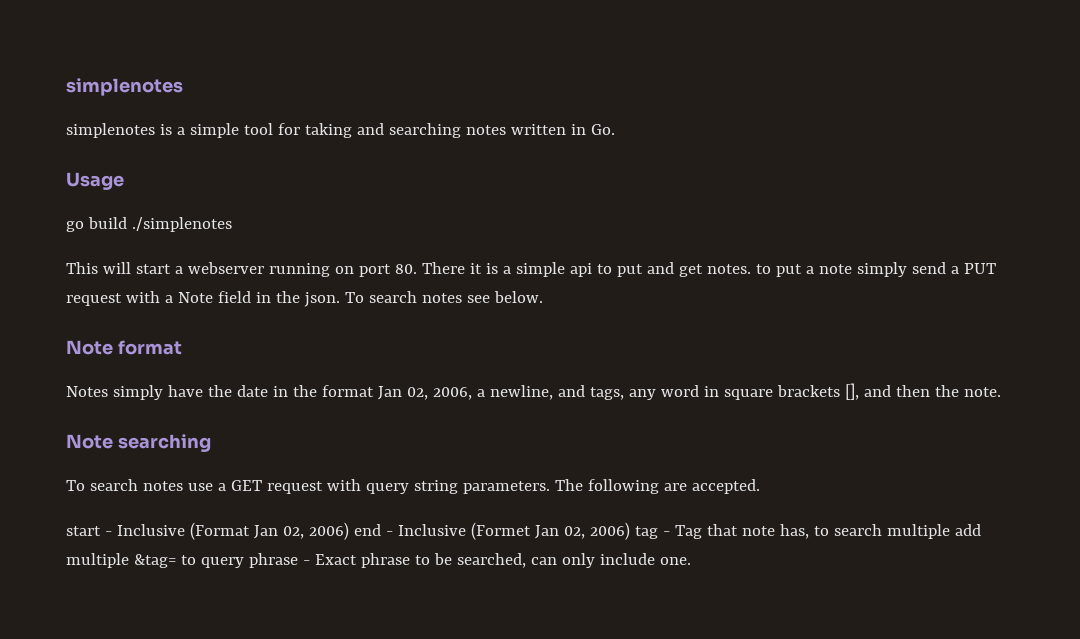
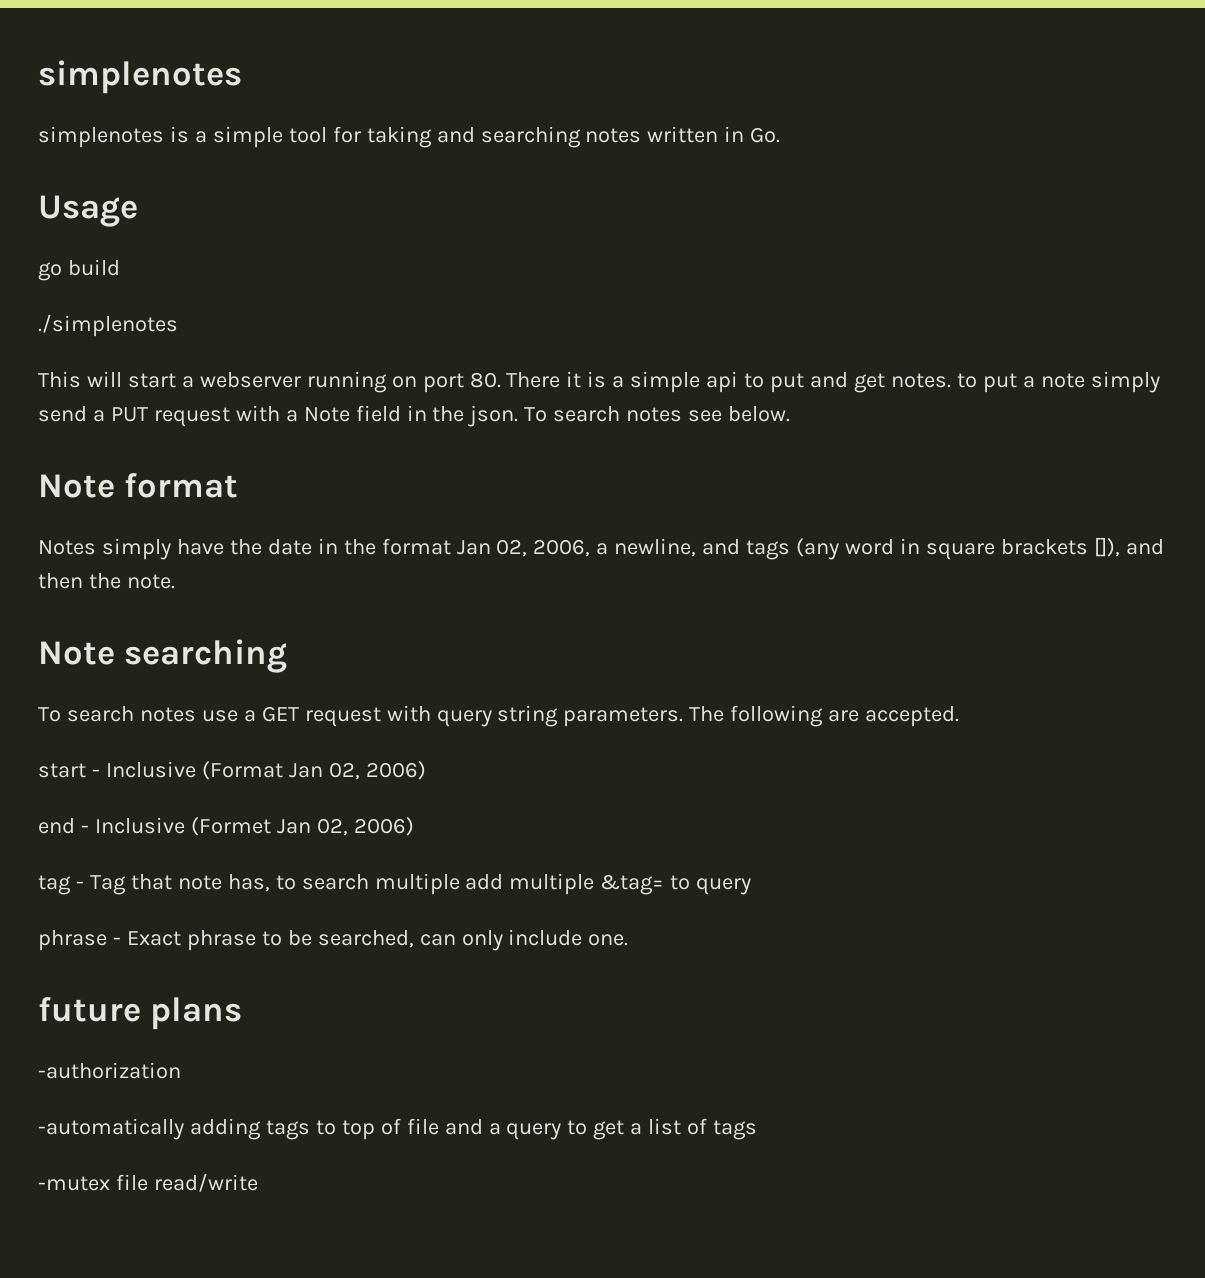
(127, 223) none -> (120, 267) //
[589,387,656,400] tags, any -> [746,538,840,560] tags (any
[844,383,859,400] [], -> [1093,537,1120,557] []),
(349, 531) none -> (426, 770) //
(630, 531) none -> (414, 826) //
(244, 562) none -> (752, 886) //
(691, 561) none -> [38,997,243,1030] [38,1062,181,1079] [38,1118,758,1140] [38,1173,258,1192] // future plans // -authorization // -automatically adding tags to top of file and a query to get a list of tags // -mutex file read/write

